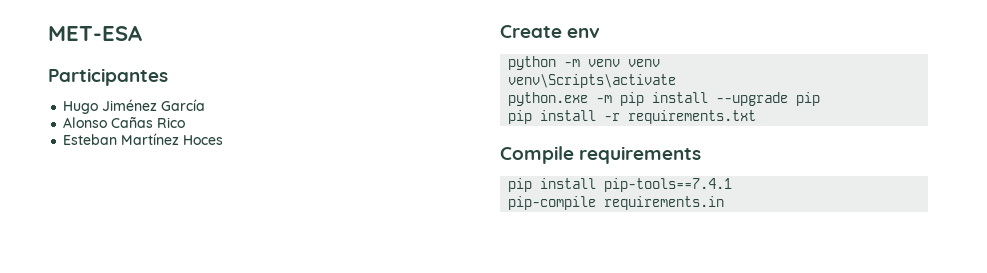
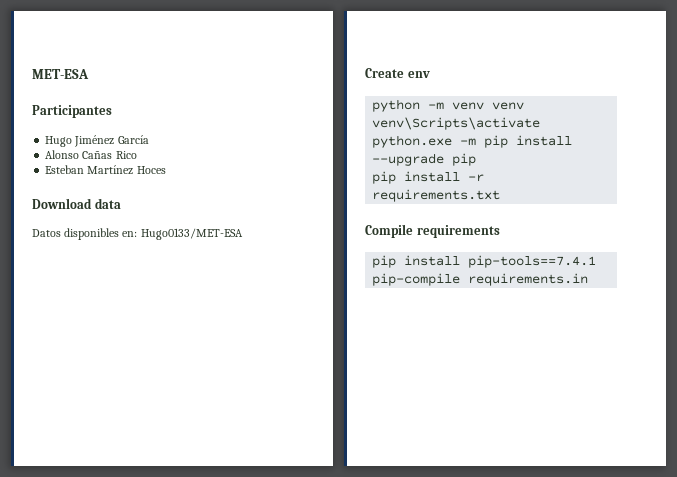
(224, 140) none -> [32,198,121,209] [32,228,243,240] // Download data // Datos disponibles en: Hugo0133/MET-ESA

